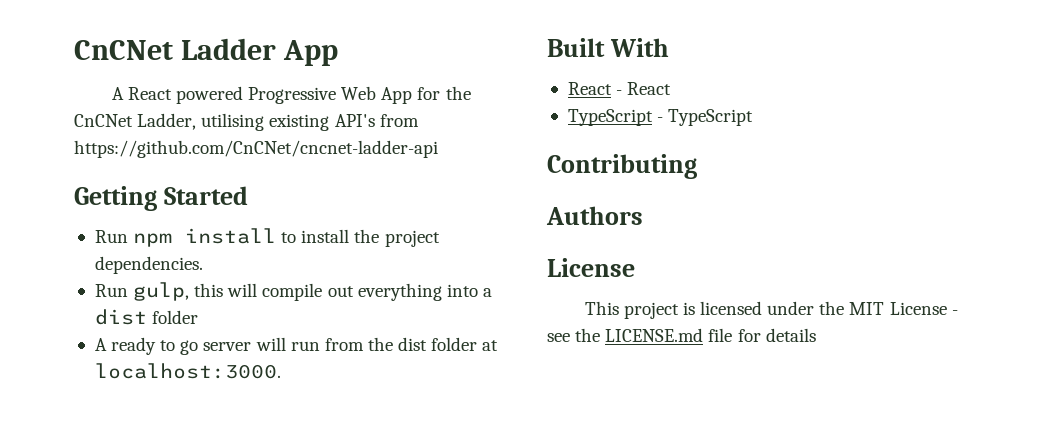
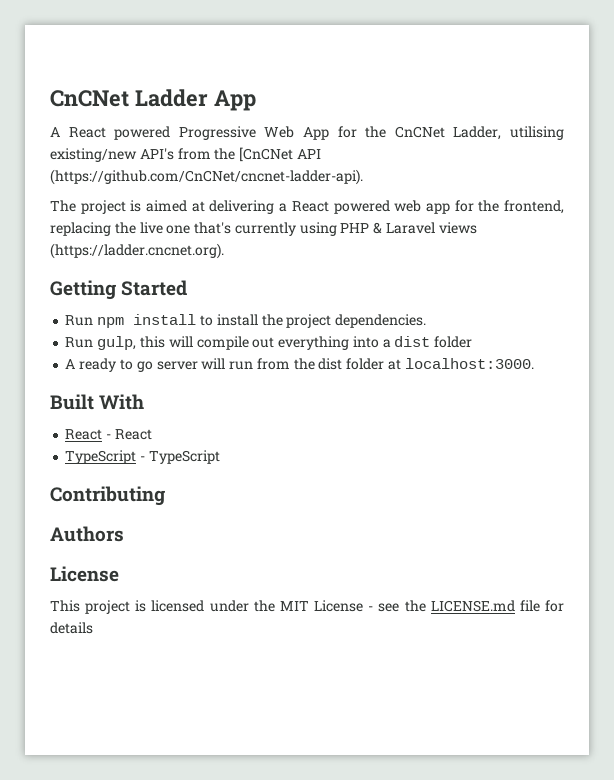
[269,114,330,131] existing -> [50,148,137,162] existing/new
[74,140,438,158] https://github.com/CnCNet/cncnet-ladder-api -> [214,147,321,162] [50,169,363,185] [50,200,564,214] [50,222,477,236] [50,243,224,259] the [CnCNet API (https://github.com/CnCNet/cncnet-ladder-api). // The project is aimed at delivering a React powered web app for the frontend, replacing the live one that's currently using PHP & Laravel views (https://ladder.cncnet.org).

